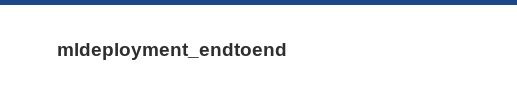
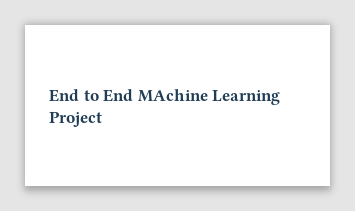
[57,43,287,60] mldeployment_endtoend -> [49,89,281,105] [49,111,102,127] End to End MAchine Learning Project

